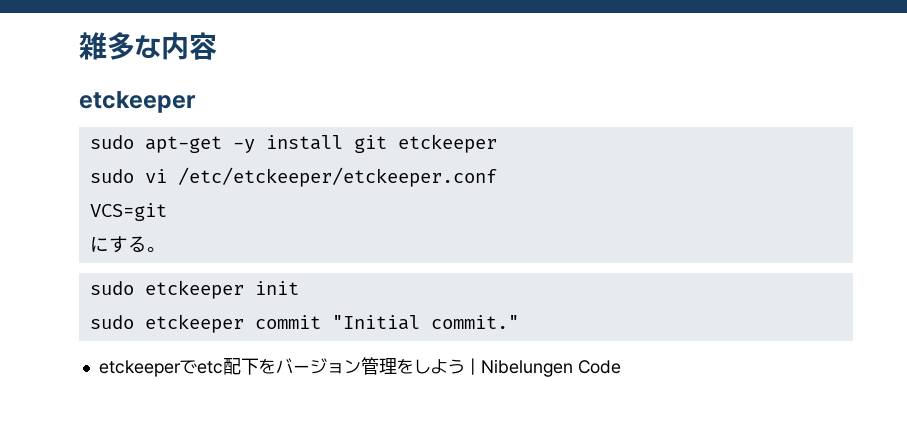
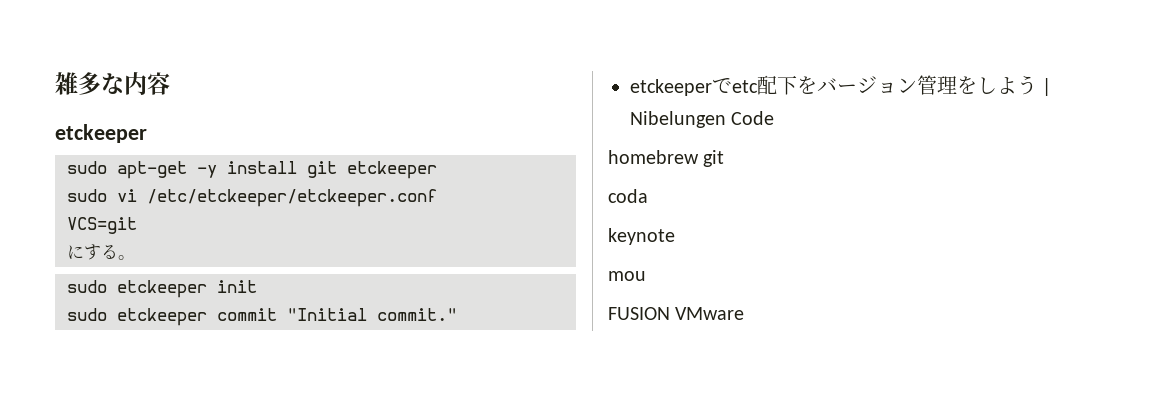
(621, 367) none -> [608,150,725,167] [608,189,648,203] [608,228,675,245] [608,271,646,281] [608,307,745,320] // homebrew git // coda // keynote // mou // FUSION VMware

